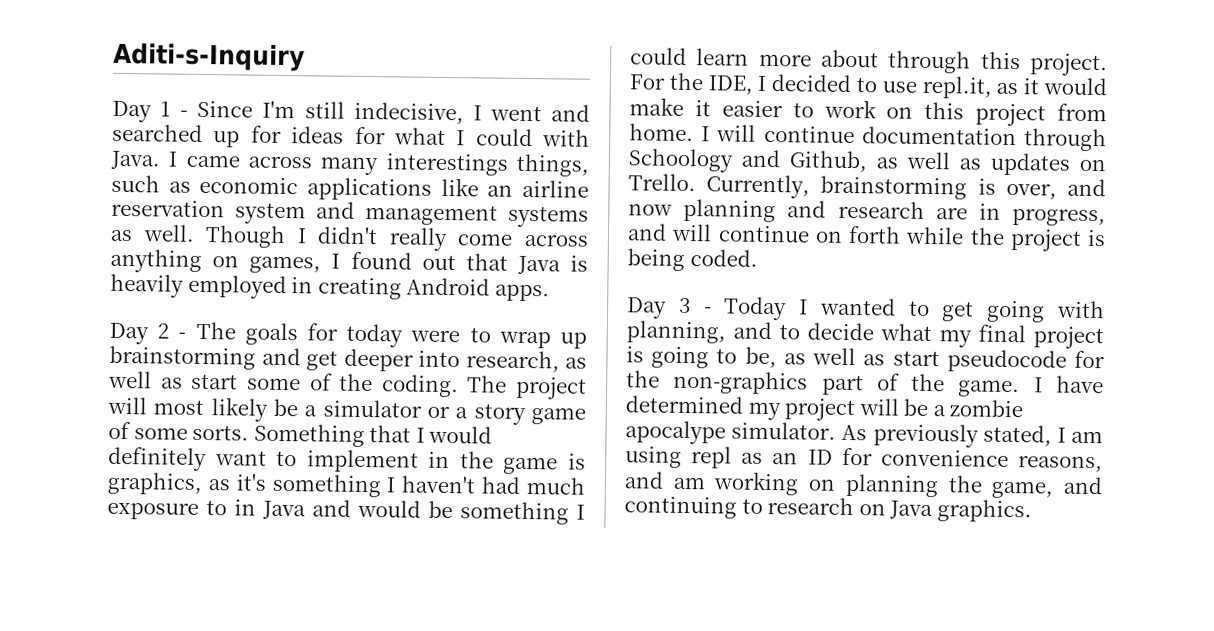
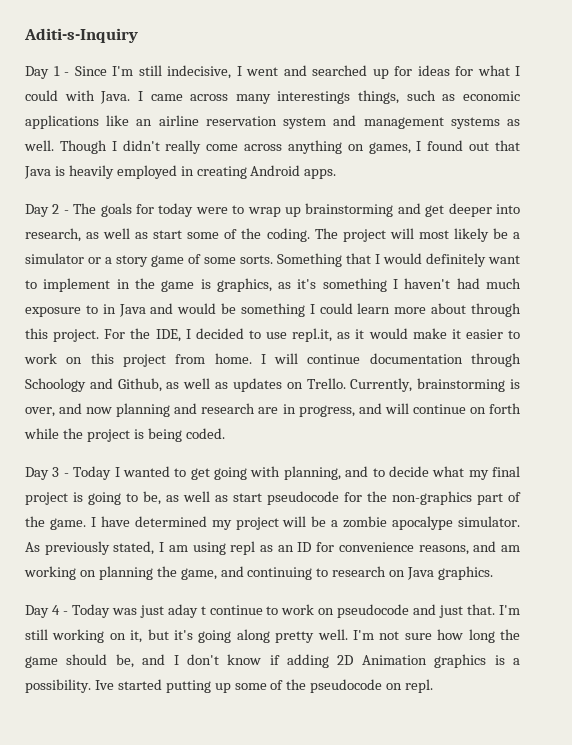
(1032, 511) none -> [25,604,520,618] [25,629,520,643] [25,654,520,668] [25,679,434,693] // Day 4 - Today was just aday t continue to work on pseudocode and just that. I'm still working on it, but it's going along pretty well. I'm not sure how long the game should be, and I don't know if adding 2D Animation graphics is a possibility. Ive started putting up some of the pseudocode on repl.

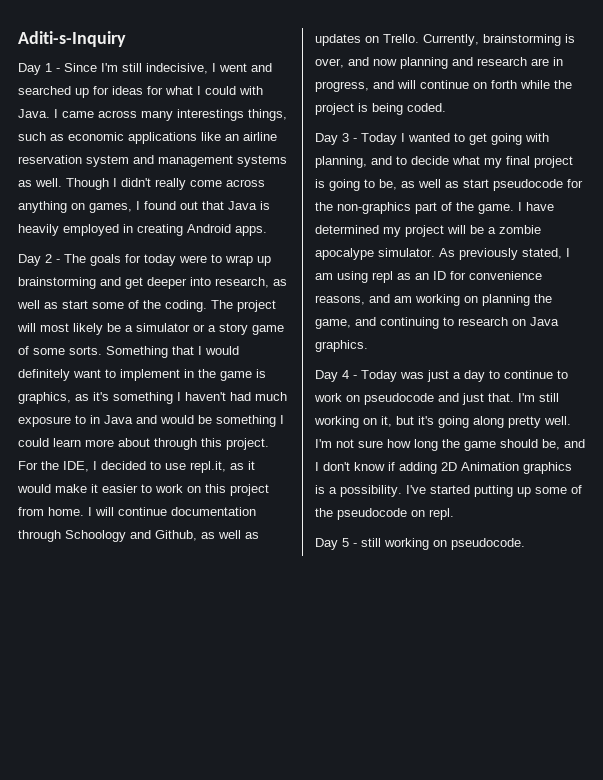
[167,604,206,618] aday t -> [453,370,500,382] a day to
[94,680,114,690] Ive -> [406,485,426,494] I've
(434, 686) none -> [315,538,525,550] // Day 5 - still working on pseudocode.

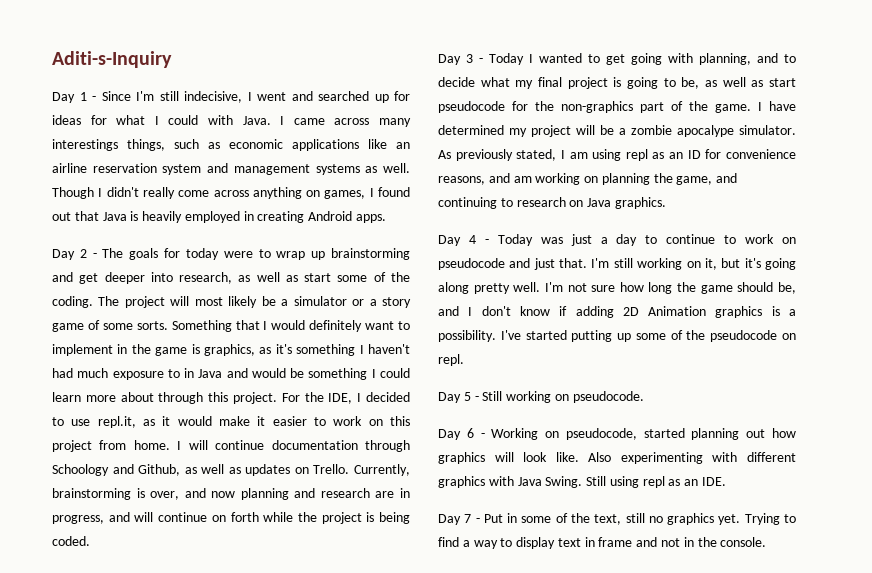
[361,538,381,547] still -> [482,391,503,401] Still
(525, 544) none -> [438,428,796,440] [438,452,796,464] [438,476,727,488] [438,513,796,525] [438,537,767,549] // Day 6 - Working on pseudocode, started planning out how graphics will look like. Also experimenting with different graphics with Java Swing. Still using repl as an IDE. // Day 7 - Put in some of the text, still no graphics yet. Trying to find a way to display text in frame and not in the console.

